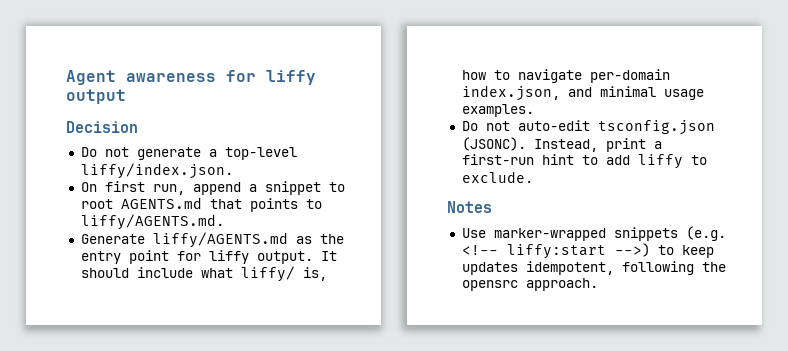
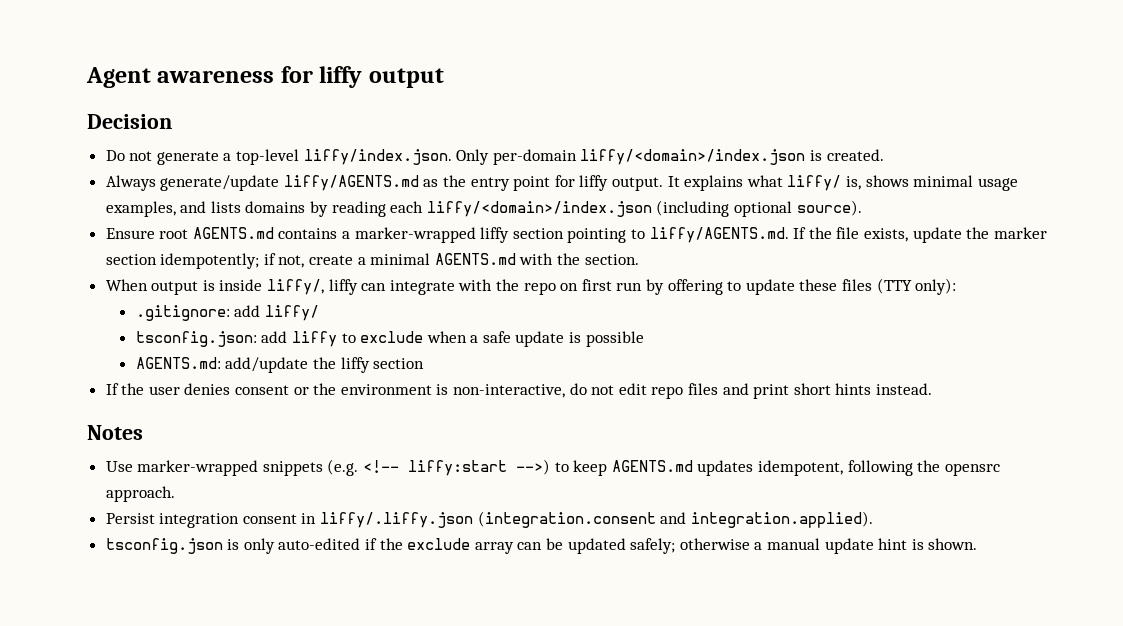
[80,181,345,195] [80,197,322,212] [80,214,224,230] [80,234,145,244] // On first run, append a snippet to root AGENTS.md that points to liffy/AGENTS.md. // Generate -> [456,149,884,165] [105,175,280,191] Only per-domain liffy/<domain>/index.json is created. // Always generate/update
[80,267,193,278] should include -> [684,175,744,191] explains
[461,69,670,83] [461,85,704,101] [461,104,534,117] [461,120,715,135] [461,137,662,152] [461,154,707,169] [461,171,533,183] how to navigate per-domain index.json, and minimal usage examples. // Do not auto-edit tsconfig.json (JSONC). Instead, print a first-run hint to add liffy to exclude. -> [865,175,1018,191] [105,200,862,217] [105,227,1047,243] [105,253,639,269] [105,278,957,295] [135,305,319,321] [135,331,644,347] [135,357,425,373] [105,383,932,399] shows minimal usage examples, and lists domains by reading each liffy/<domain>/index.json (including optional source). // Ensure root AGENTS.md contains a marker-wrapped liffy section pointing to liffy/AGENTS.md. If the file exists, update the marker section idempotently; if not, create a minimal AGENTS.md with the section. // When output is inside liffy/, liffy can integrate with the repo on first run by offering to update these files (TTY only): // .gitignore: add liffy/ // tsconfig.json: add liffy to exclude when a safe update is possible // AGENTS.md: add/update the liffy section // If the user denies consent or the environment is non-interactive, do not edit repo files and print short hints instead.
(714, 251) none -> [611,460,693,472] AGENTS.md
(598, 284) none -> [105,511,873,528] [105,538,978,554] // Persist integration consent in liffy/.liffy.json (integration.consent and integration.applied). // tsconfig.json is only auto-edited if the exclude array can be updated safely; otherwise a manual update hint is shown.

